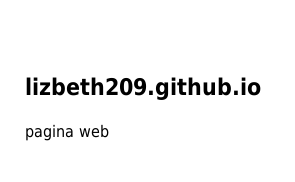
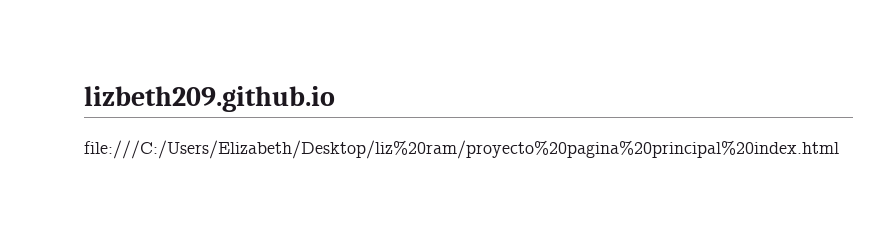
[25,124,109,141] pagina web -> [84,140,839,159] file:///C:/Users/Elizabeth/Desktop/liz%20ram/proyecto%20pagina%20principal%20index.html

